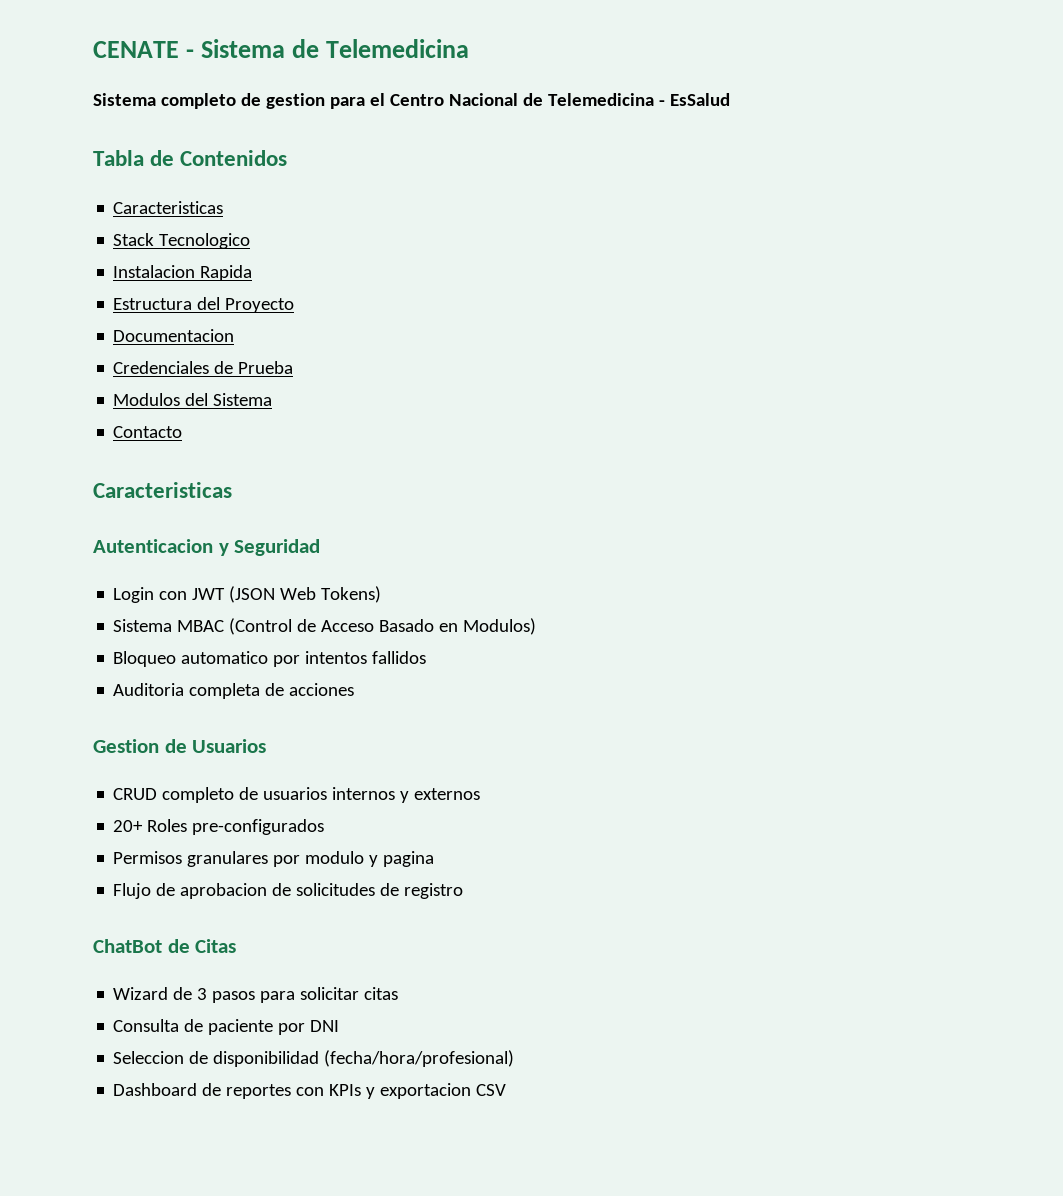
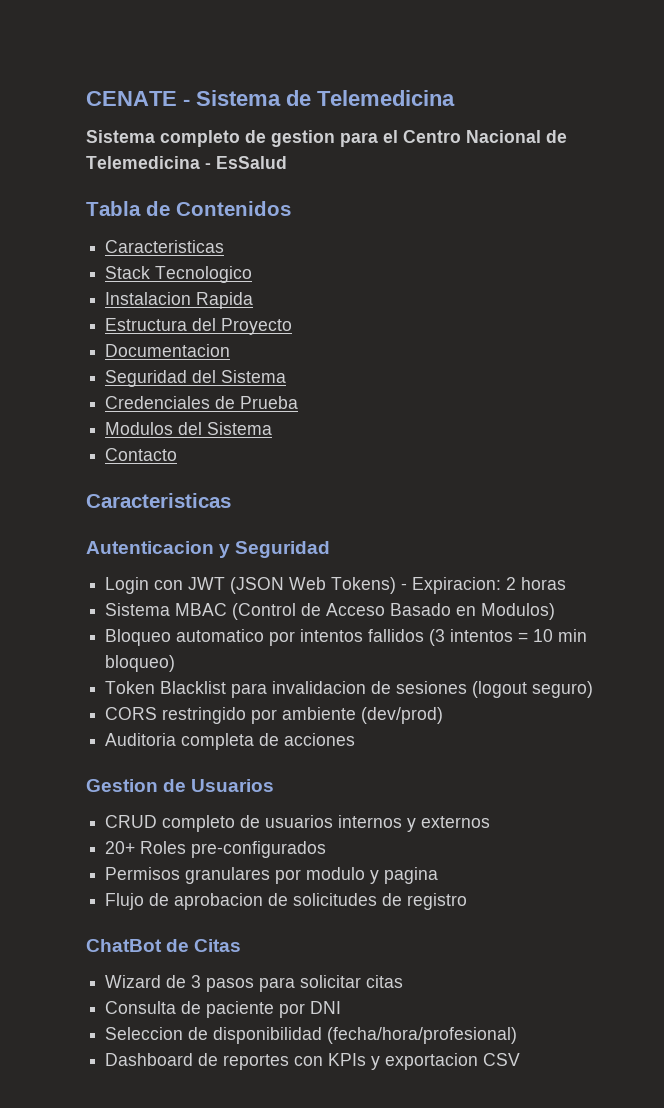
(235, 335) none -> [105,370,287,387] // Seguridad del Sistema
(382, 594) none -> [401,577,567,594] - Expiracion: 2 horas
(427, 657) none -> [429,629,588,646] [105,655,176,672] [105,681,594,698] [105,707,444,724] (3 intentos = 10 min bloqueo) // Token Blacklist para invalidacion de sesiones (logout seguro) // CORS restringido por ambiente (dev/prod)

